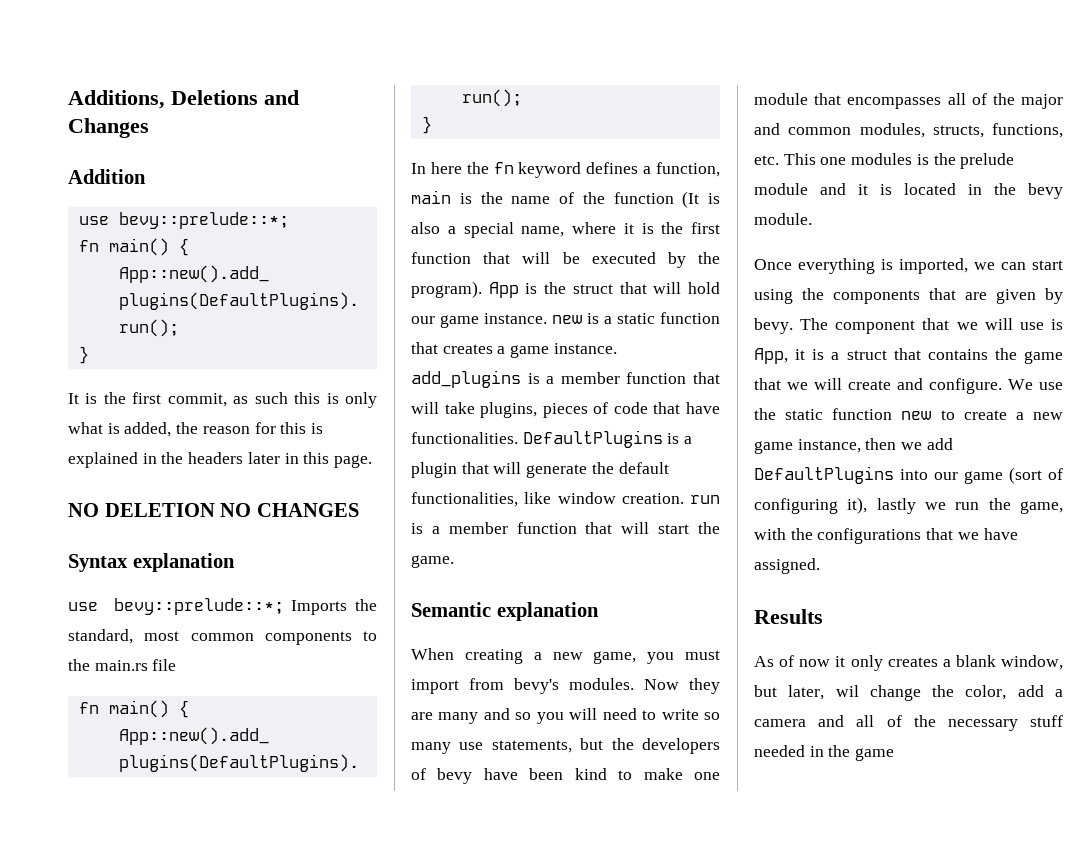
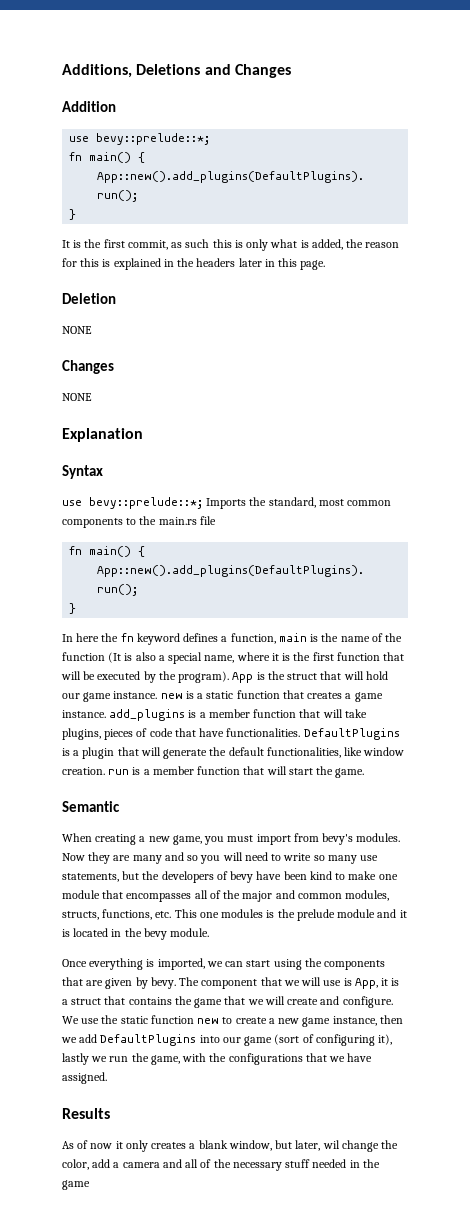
[68,503,359,517] NO DELETION NO CHANGES -> [62,293,116,304] [62,326,92,334] [62,360,114,374] [62,393,92,401] [62,428,143,442] Deletion // NONE // Changes // NONE // Explanation
[132,553,235,572] explanation -> (103, 472) none
[496,602,599,621] explanation -> (120, 806) none

